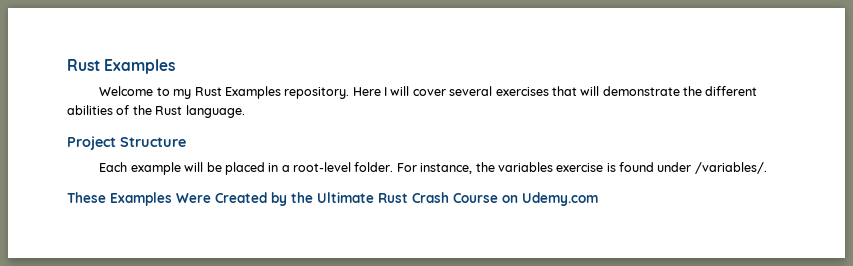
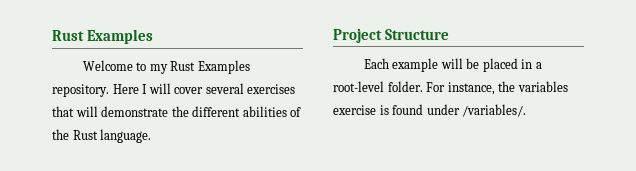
[67,192,598,206] // These Examples Were Created by the Ultimate Rust Crash Course on Udemy.com -> (527, 110) none

